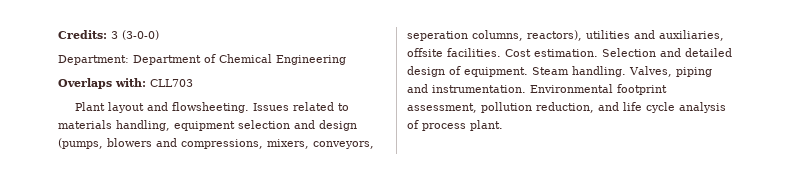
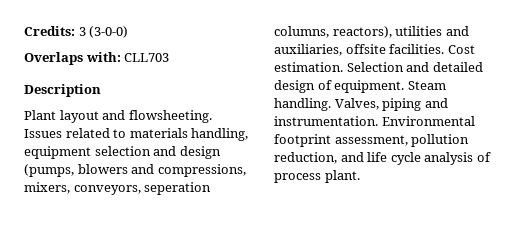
[58,54,346,65] // Department: Department of Chemical Engineering -> (129, 32) none
(193, 83) none -> [24,84,101,97] // Description

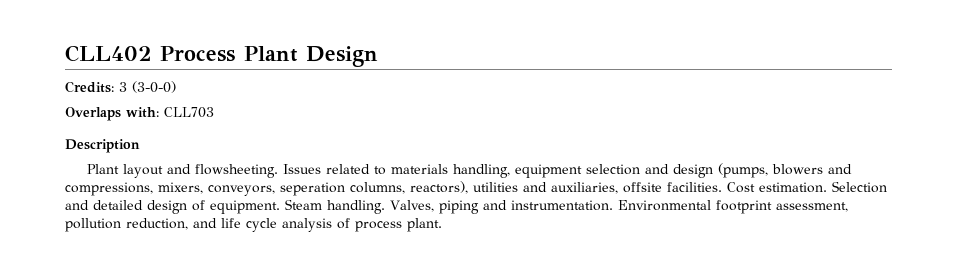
(24, 31) none -> [65,45,378,67] CLL402 Process Plant Design //

